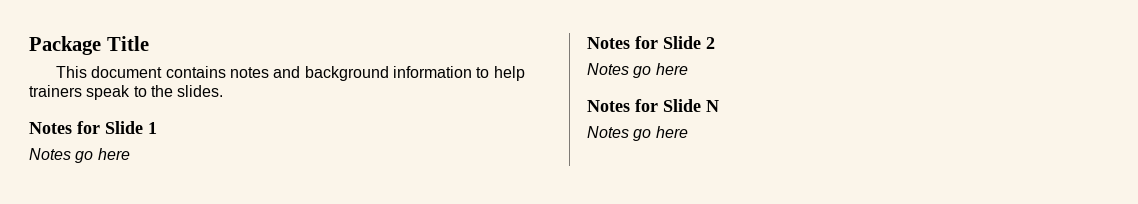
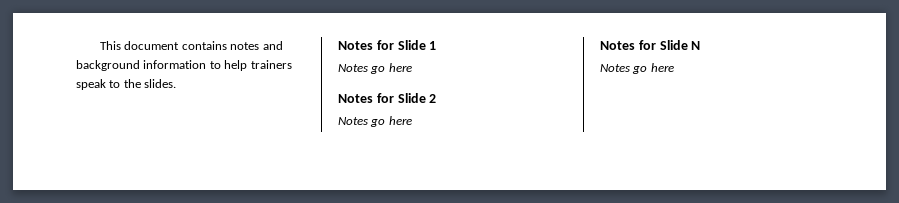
[29,36,149,55] Package Title // -> (100, 45) none

